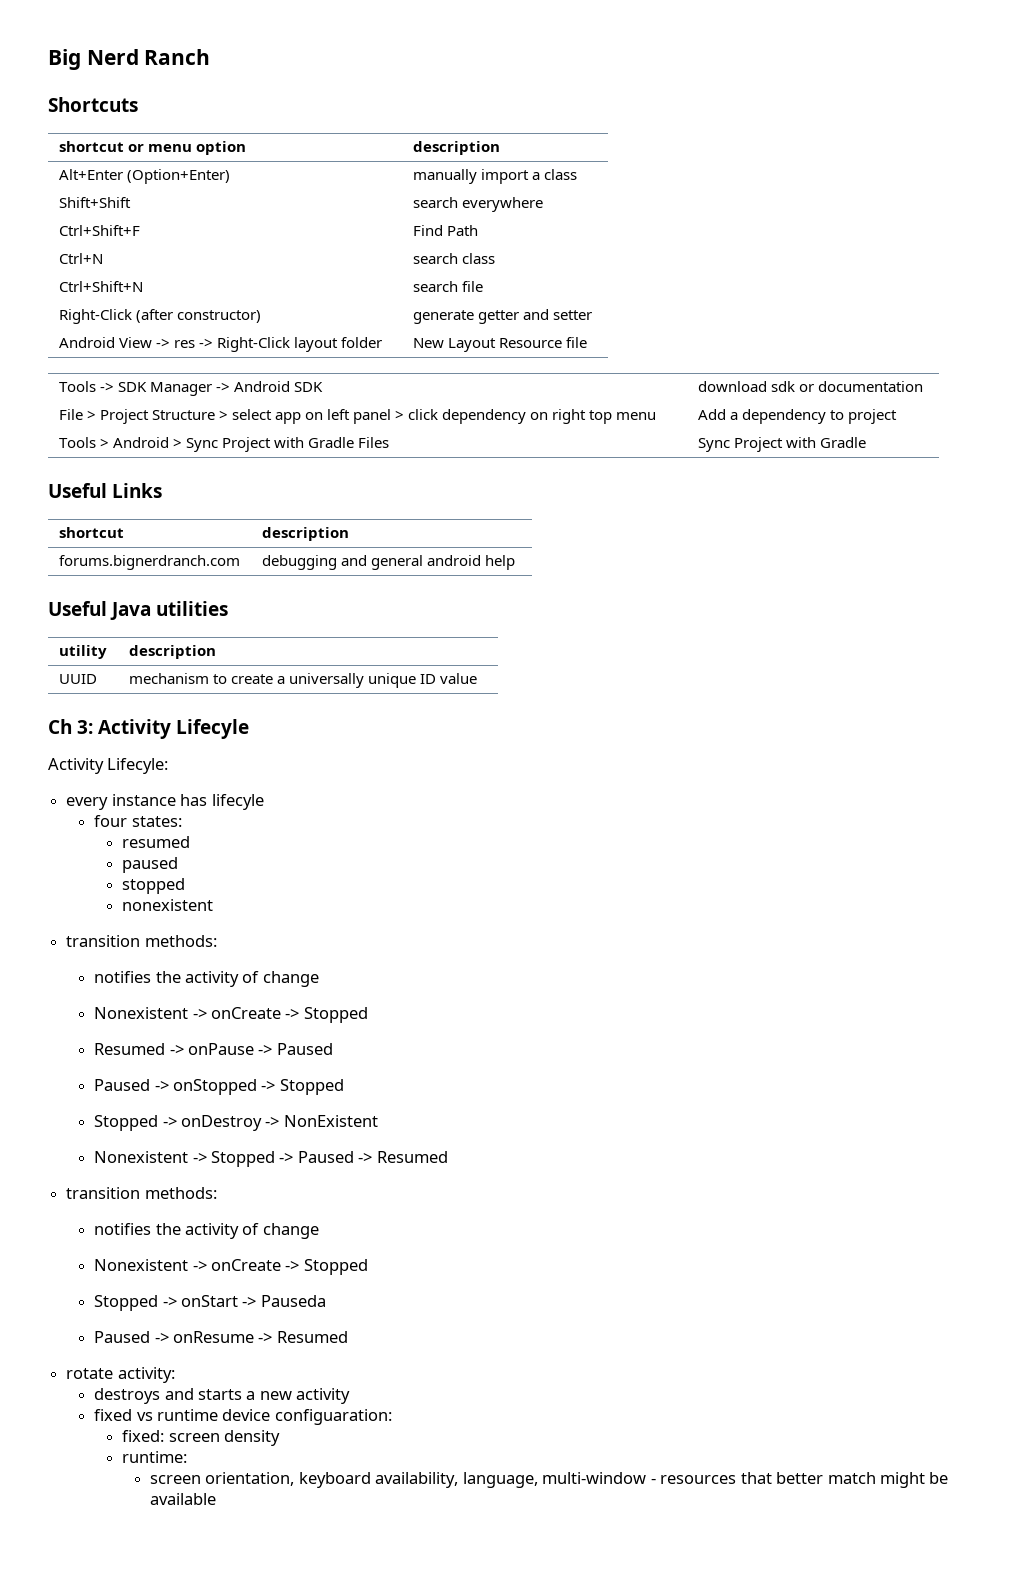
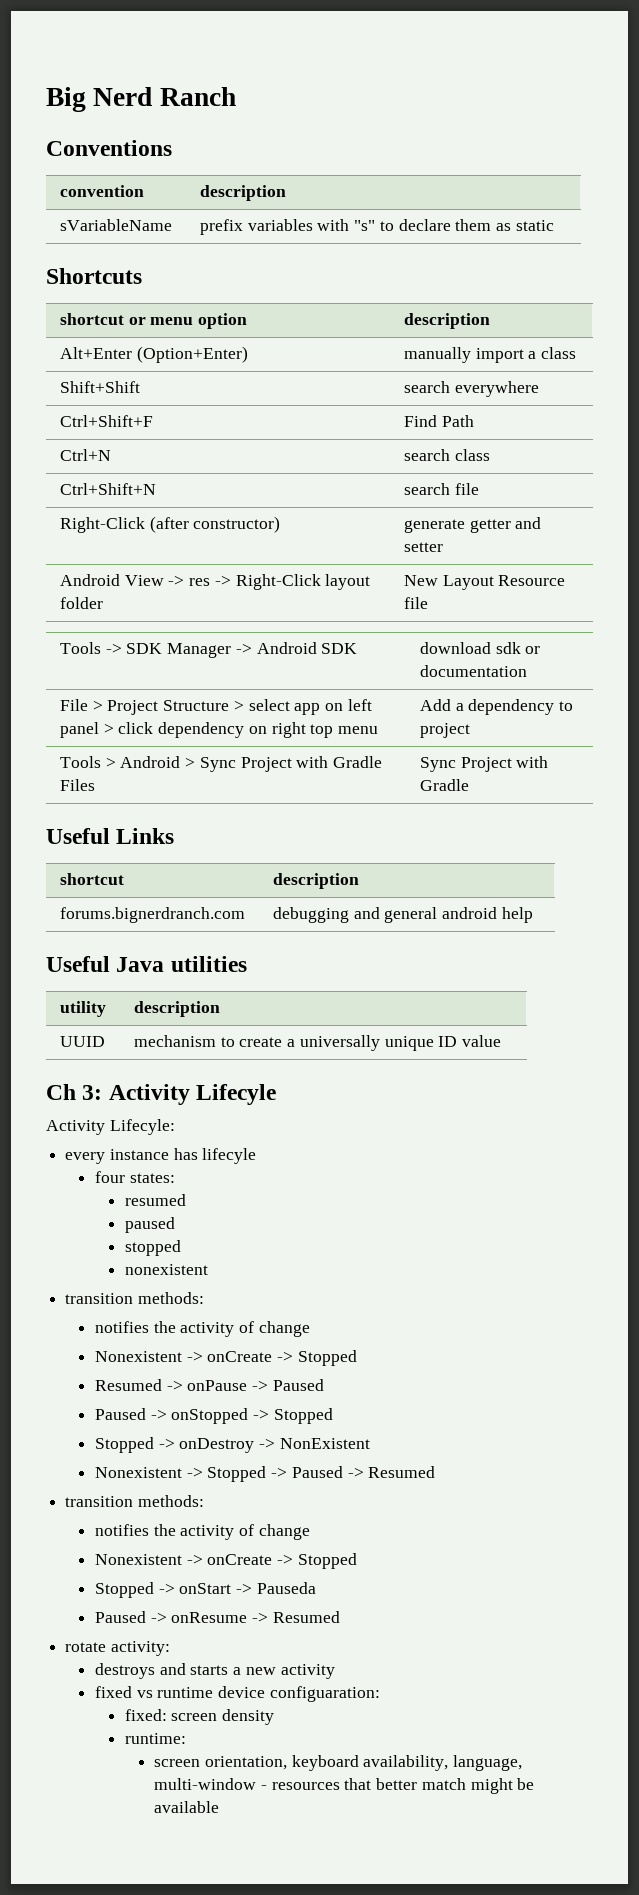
(211, 57) none -> [46,140,172,156] [59,185,144,197] [199,185,286,201] [59,219,172,231] [199,219,554,235] // Conventions // convention | description // sVariableName | prefix variables with "s" to declare them as static

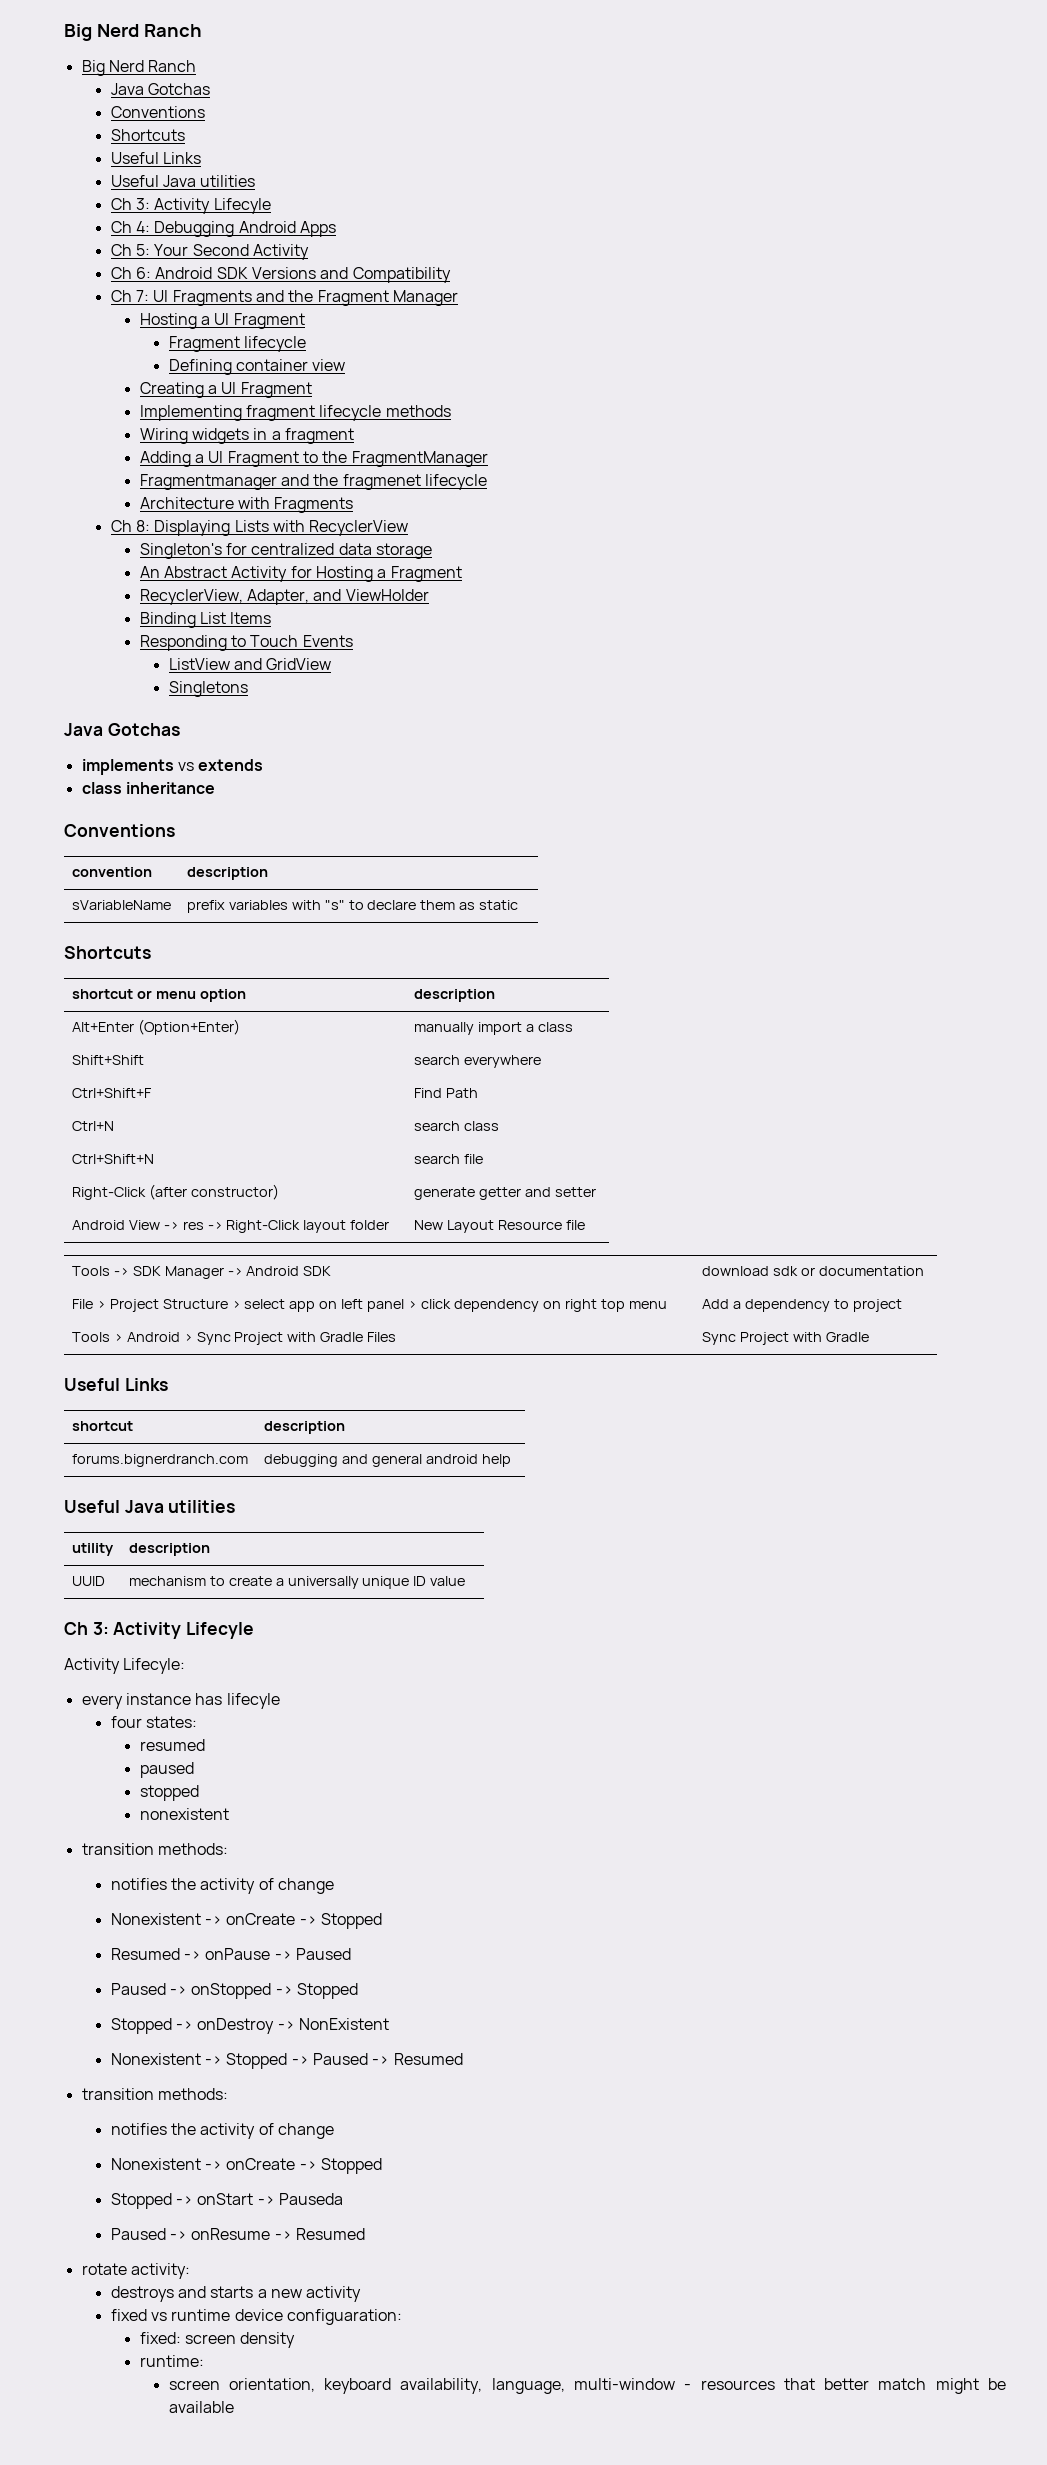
[46,87,236,112] Big Nerd Ranch -> [64,24,202,41] [81,60,197,76] [110,83,210,95] [110,106,205,118] [110,129,185,141] [110,152,201,164] [110,175,256,187] [110,198,271,214] [110,221,336,237] [110,244,309,260] [110,267,451,283] [110,290,458,306] [139,313,305,329] [168,336,306,352] [168,359,346,375] [139,382,312,398] [139,405,451,421] [139,428,354,444] [139,451,488,467] [139,474,487,490] [139,497,354,513] [110,520,409,536] [139,543,432,559] [139,566,462,582] [139,589,429,605] [139,612,272,628] [139,635,353,651] [168,658,332,670] [168,681,248,697] [64,723,180,736] [81,759,264,775] [81,782,215,794] Big Nerd Ranch // Big Nerd Ranch // Java Gotchas // Conventions // Shortcuts // Useful Links // Useful Java utilities // Ch 3: Activity Lifecyle // Ch 4: Debugging Android Apps // Ch 5: Your Second Activity // Ch 6: Android SDK Versions and Compatibility // Ch 7: UI Fragments and the Fragment Manager // Hosting a UI Fragment // Fragment lifecycle // Defining container view // Creating a UI Fragment // Implementing fragment lifecycle methods // Wiring widgets in a fragment // Adding a UI Fragment to the FragmentManager // Fragmentmanager and the fragmenet lifecycle // Architecture with Fragments // Ch 8: Displaying Lists with RecyclerView // Singleton's for centralized data storage // An Abstract Activity for Hosting a Fragment // RecyclerView, Adapter, and ViewHolder // Binding List Items // Responding to Touch Events // ListView and GridView // Singletons // Java Gotchas // implements vs extends // class inheritance

